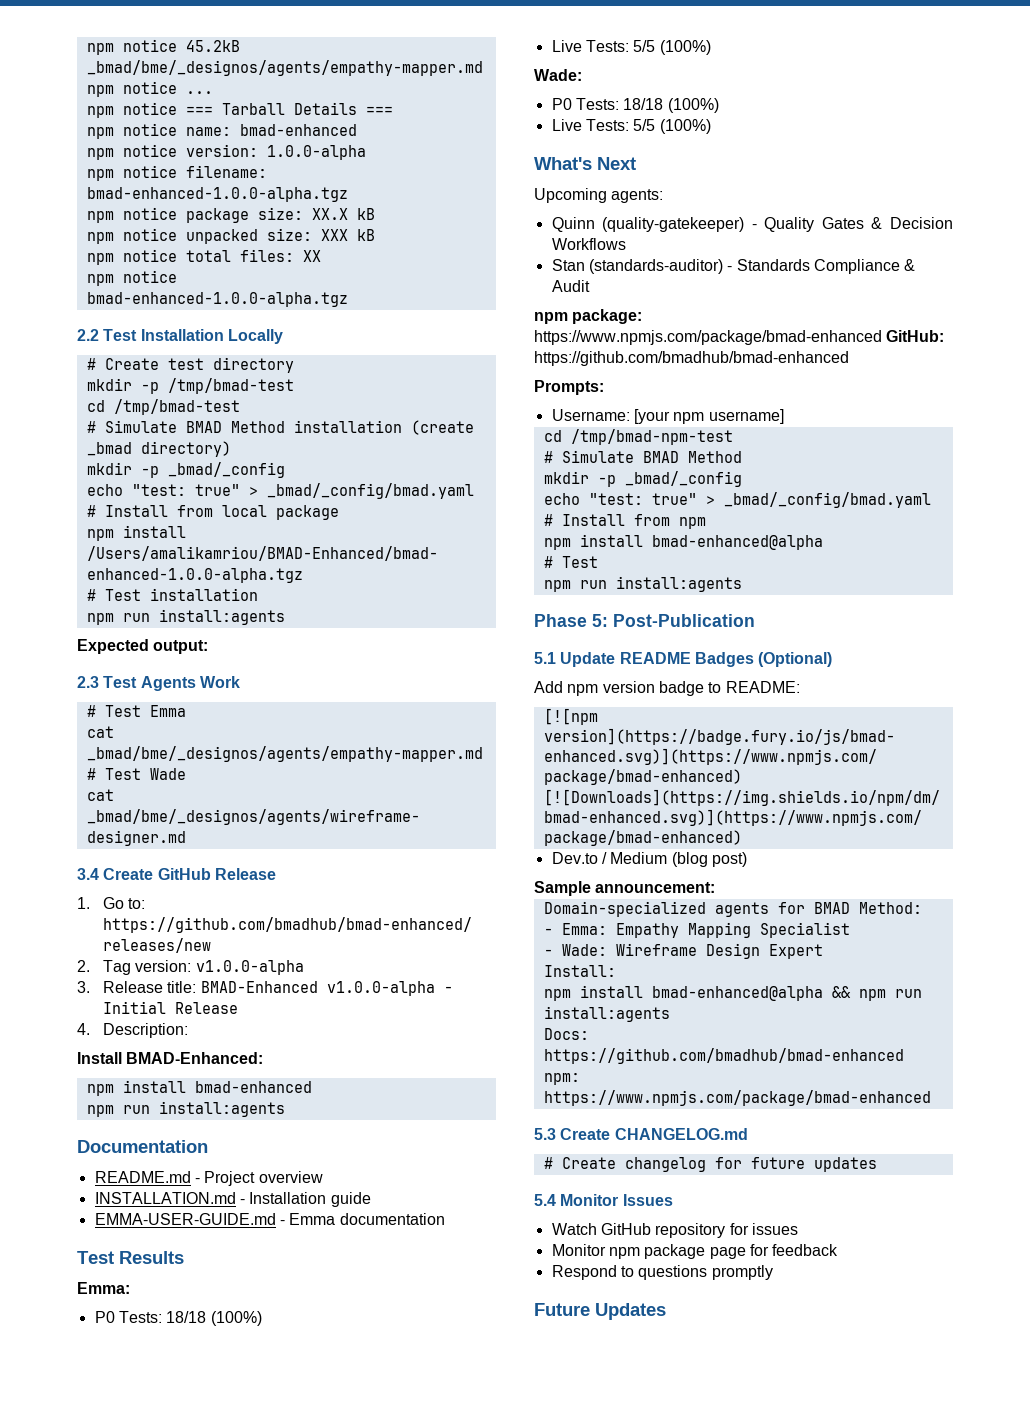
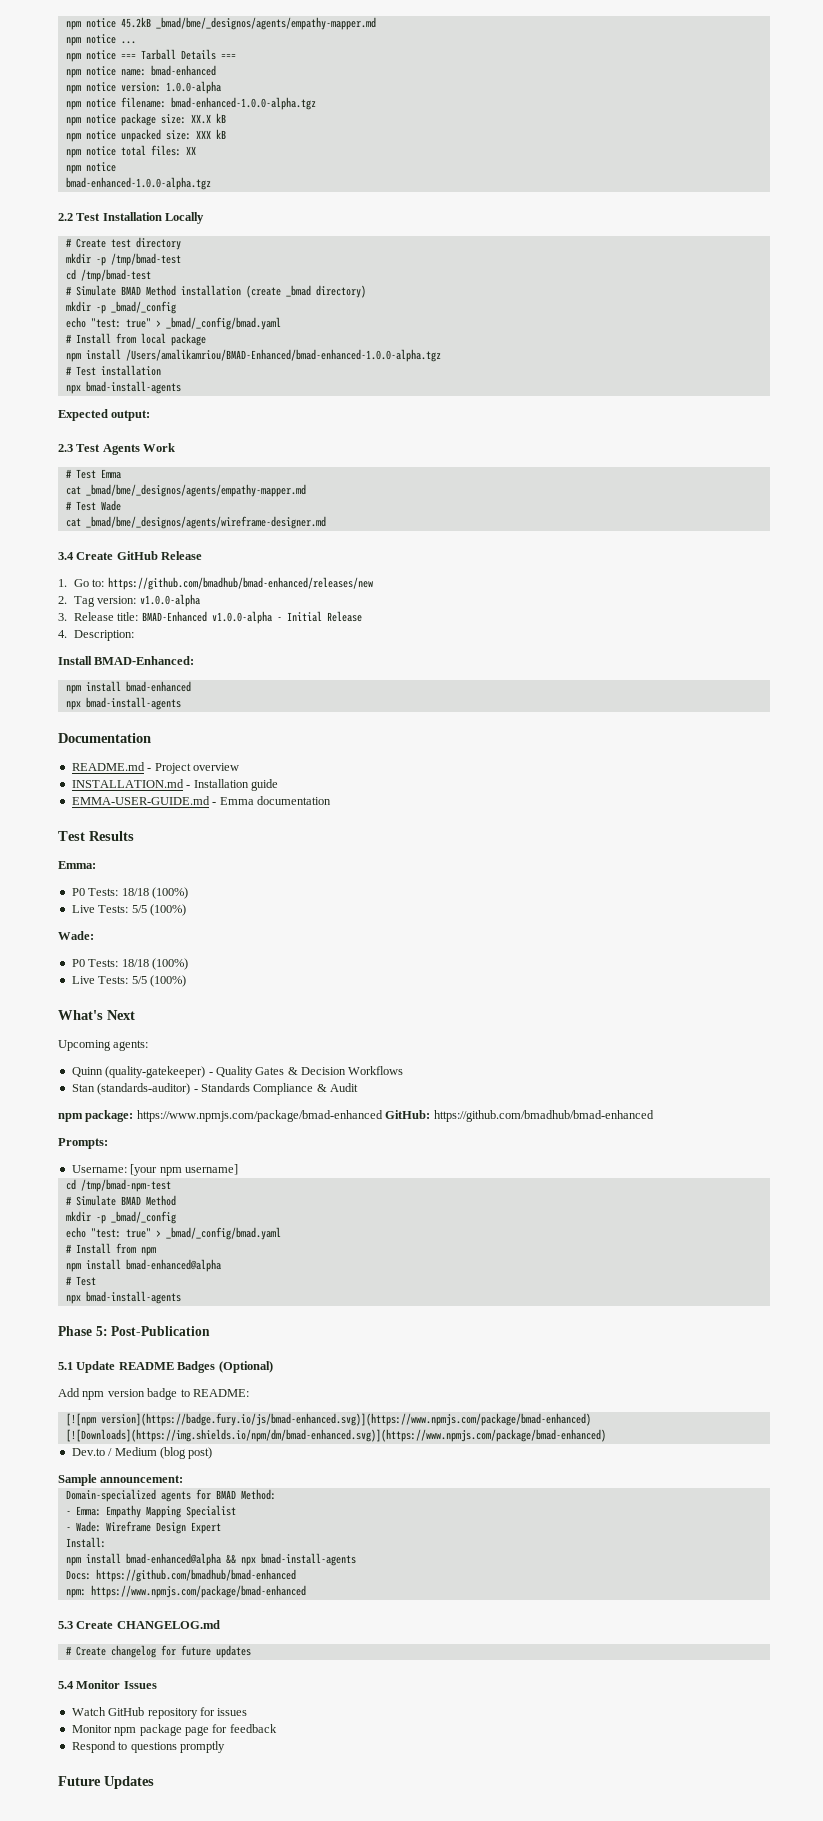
[86,609,285,625] npm run install:agents -> [65,381,181,394] npx bmad-install-agents
[86,1101,285,1117] npm run install:agents -> [65,697,181,710] npx bmad-install-agents
[543,576,742,592] npm run install:agents -> [65,1291,181,1304] npx bmad-install-agents
[858,989,922,1001] [543,1006,670,1022] npm run install:agents -> [240,1553,356,1566] npx bmad-install-agents

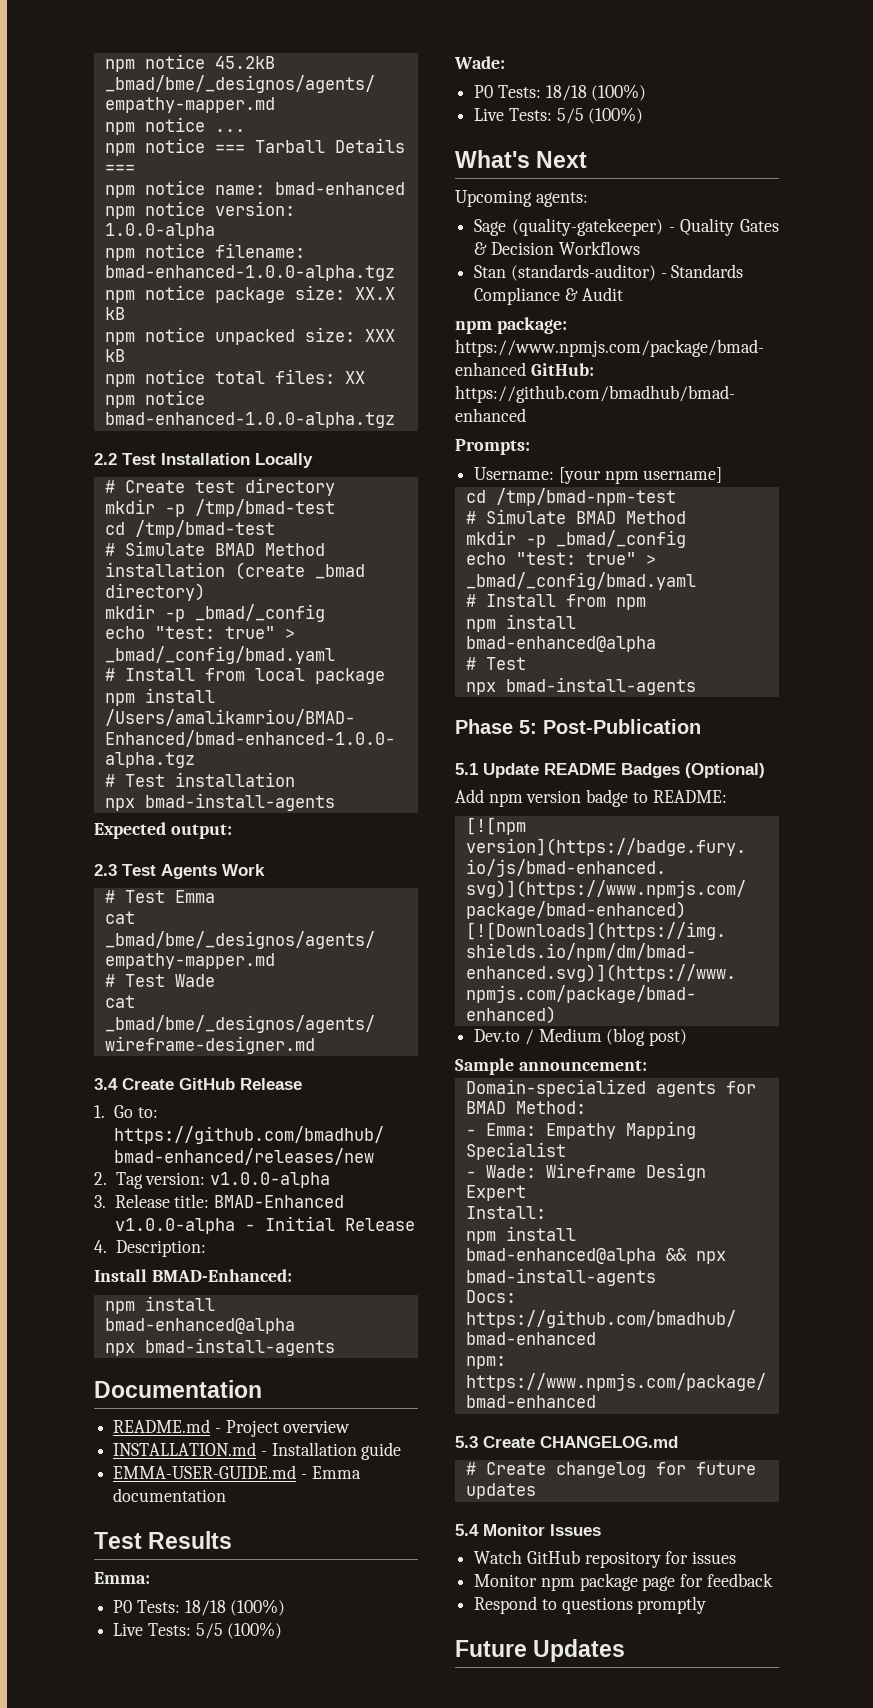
[125,681,191,692] bmad-enhanced -> [104,1318,295,1334] bmad-enhanced@alpha
[71,1067,103,1077] Quinn -> [474,219,507,236] Sage

